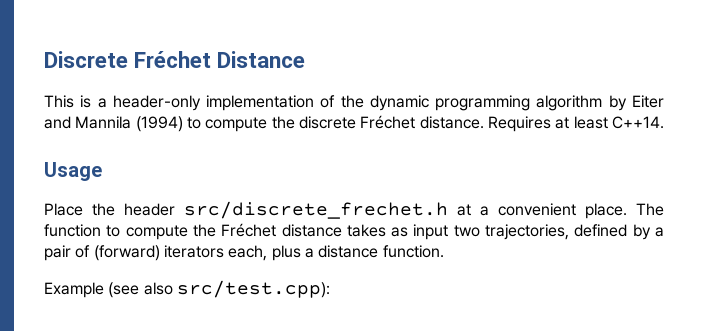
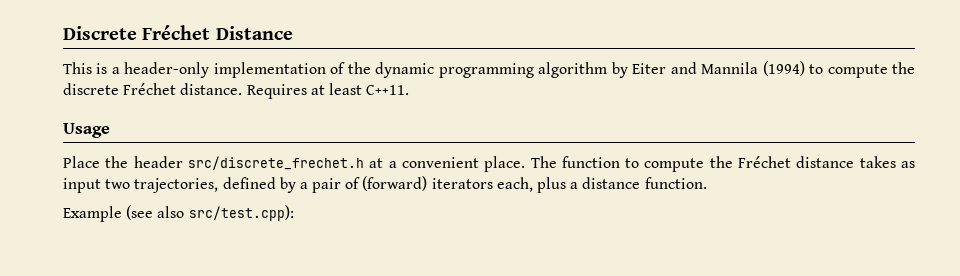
[611,116,664,129] C++14. -> [366,85,410,95] C++11.

